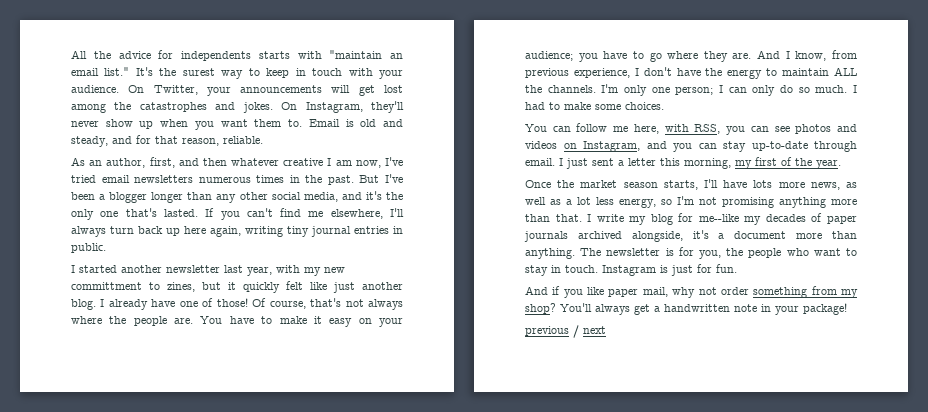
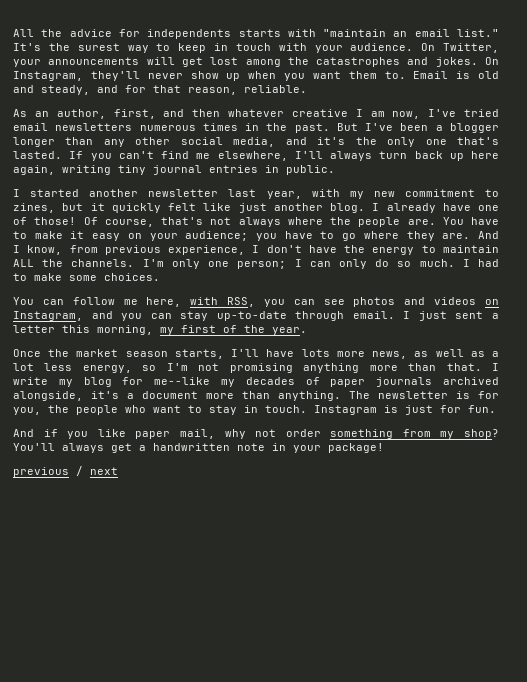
[71,282,142,290] committment -> [404,189,475,197] commitment

